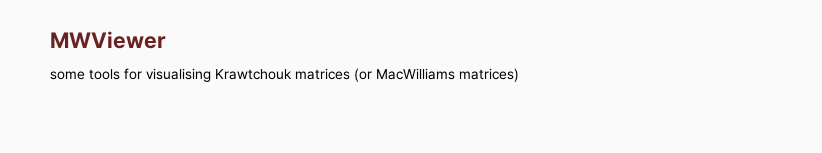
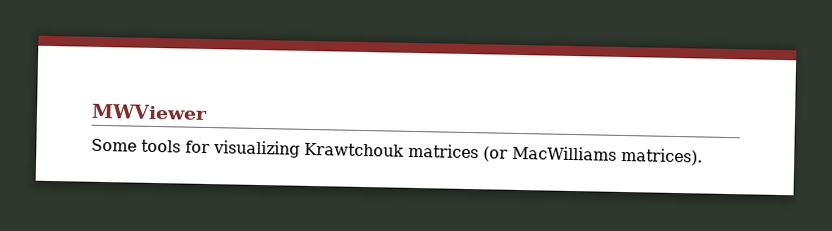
[50,71,85,80] some -> [91,138,137,152] Some
[146,68,211,82] visualising -> [213,140,300,158] visualizing
[459,68,519,82] matrices) -> [621,147,703,166] matrices).

